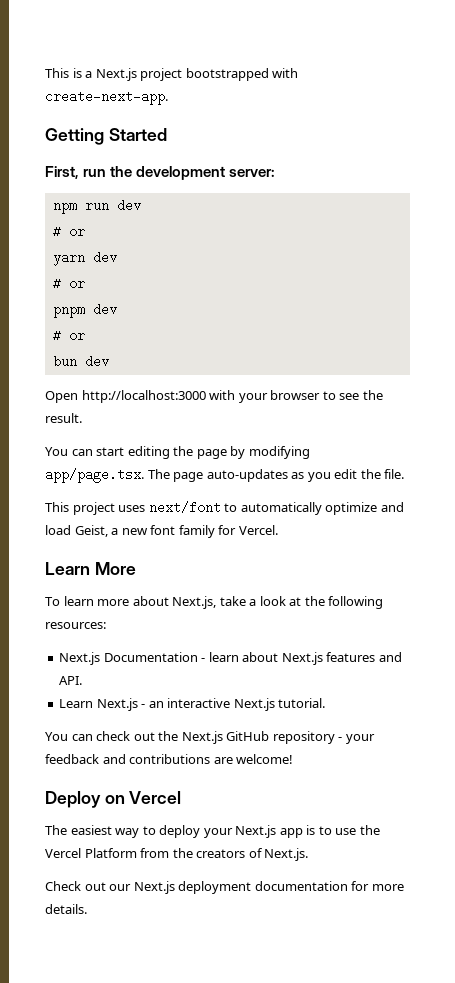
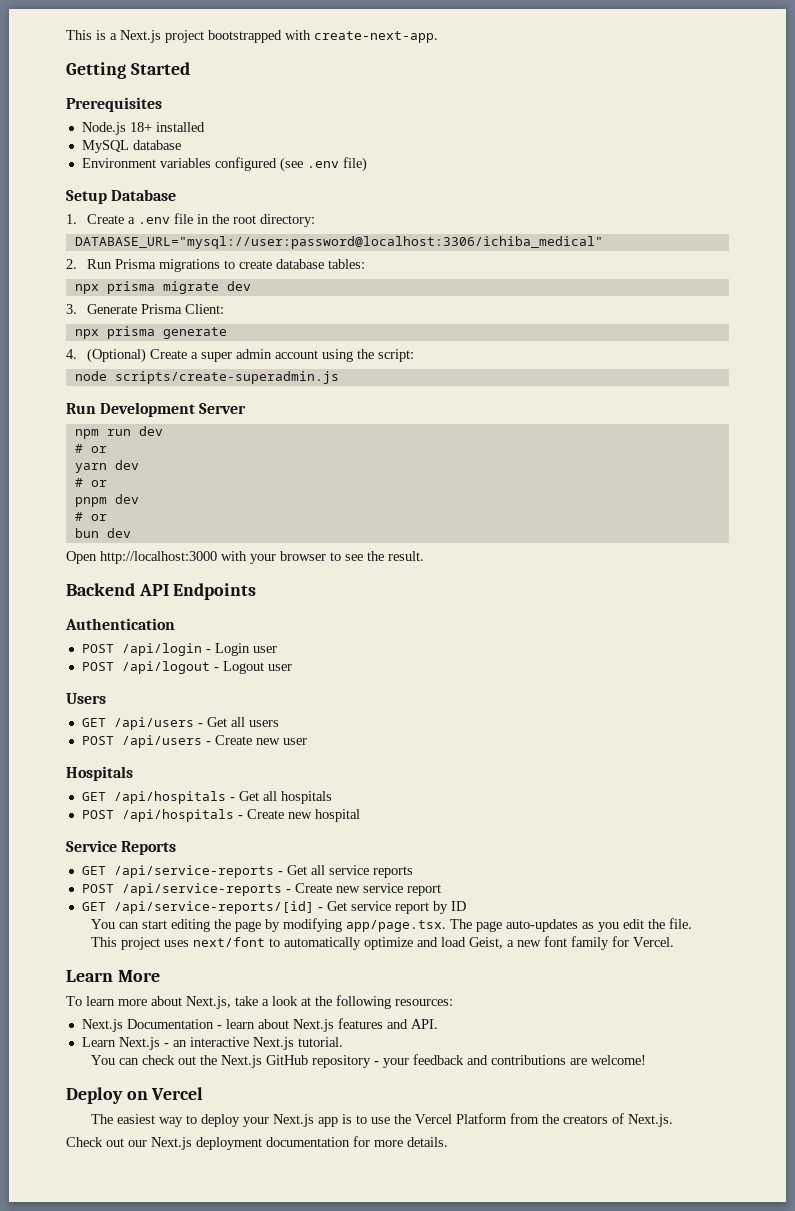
[45,166,276,180] First, run the development server: -> [66,97,162,112] [81,122,205,135] [81,140,181,153] [81,157,367,172] [66,189,177,204] [66,213,316,227] [74,236,603,249] [66,259,366,272] [74,281,251,294] [66,304,225,314] [74,326,227,339] [66,348,415,363] [74,371,339,384] [66,402,247,417] Prerequisites // Node.js 18+ installed // MySQL database // Environment variables configured (see .env file) // Setup Database // 1. Create a .env file in the root directory: // DATABASE_URL="mysql://user:password@localhost:3306/ichiba_medical" // 2. Run Prisma migrations to create database tables: // npx prisma migrate dev // 3. Generate Prisma Client: // npx prisma generate // 4. (Optional) Create a super admin account using the script: // node scripts/create-superadmin.js // Run Development Server
(82, 418) none -> [66,583,257,600] [65,618,175,630] [81,643,277,656] [81,661,292,674] [66,693,106,704] [81,717,279,730] [81,735,307,748] [66,766,133,781] [81,791,332,804] [81,809,360,822] [66,840,177,855] [81,865,413,878] [81,883,441,896] [81,901,466,914] // Backend API Endpoints // Authentication // POST /api/login - Login user // POST /api/logout - Logout user // Users // GET /api/users - Get all users // POST /api/users - Create new user // Hospitals // GET /api/hospitals - Get all hospitals // POST /api/hospitals - Create new hospital // Service Reports // GET /api/service-reports - Get all service reports // POST /api/service-reports - Create new service report // GET /api/service-reports/[id] - Get service report by ID

